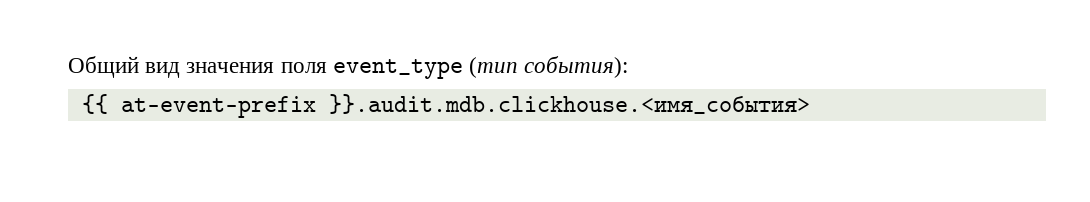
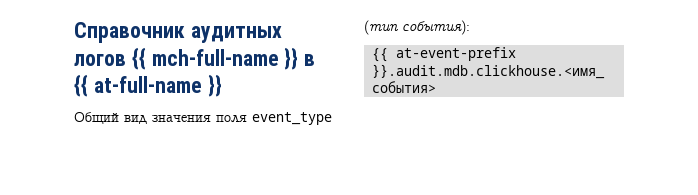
(68, 67) none -> [74,22,282,43] [74,47,316,70] [74,74,222,97] Справочник аудитных логов {{ mch-full-name }} в {{ at-full-name }} //

